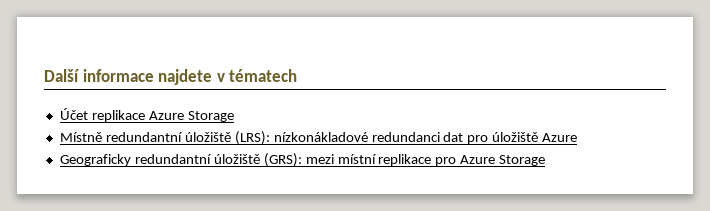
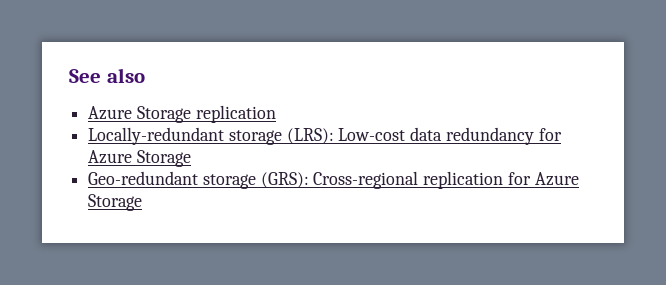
[44,69,298,85] [59,108,234,122] [59,131,578,145] [59,153,457,167] Další informace najdete v tématech // Účet replikace Azure Storage // Místně redundantní úložiště (LRS): nízkonákladové redundanci dat pro úložiště Azure // Geograficky redundantní úložiště (GRS): mezi místní replikace pro -> [69,68,145,83] [88,105,276,123] [88,127,562,145] [88,150,191,167] [88,171,531,189] See also // Azure Storage replication // Locally-redundant storage (LRS): Low-cost data redundancy for Azure Storage // Geo-redundant storage (GRS): Cross-regional replication for

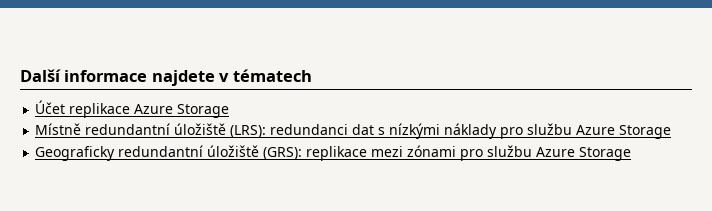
[69,68,145,83] [88,105,276,123] [88,127,562,145] [88,150,191,167] [88,171,531,189] See also // Azure Storage replication // Locally-redundant storage (LRS): Low-cost data redundancy for Azure Storage // Geo-redundant storage (GRS): Cross-regional replication for -> [20,69,312,86] [35,100,230,118] [35,123,672,139] [35,145,533,161] Další informace najdete v tématech // Účet replikace Azure Storage // Místně redundantní úložiště (LRS): redundanci dat s nízkými náklady pro službu Azure Storage // Geograficky redundantní úložiště (GRS): replikace mezi zónami pro službu

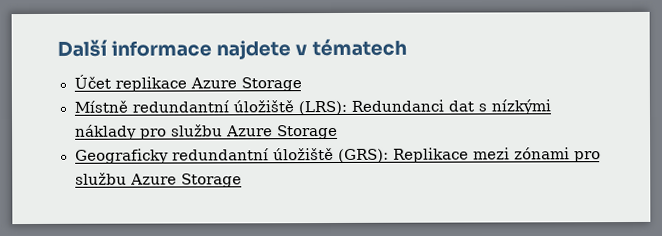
[270,124,349,135] redundanci -> [350,99,444,112] Redundanci
[306,146,368,161] replikace -> [392,147,469,163] Replikace

